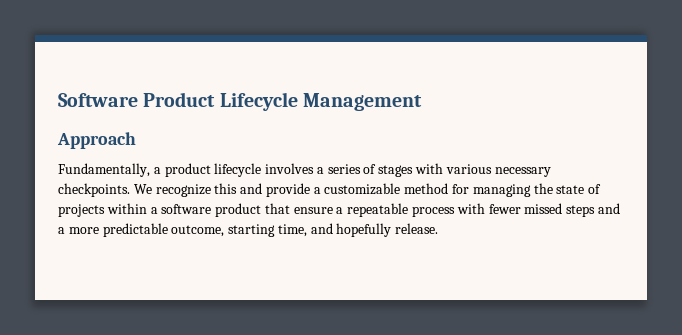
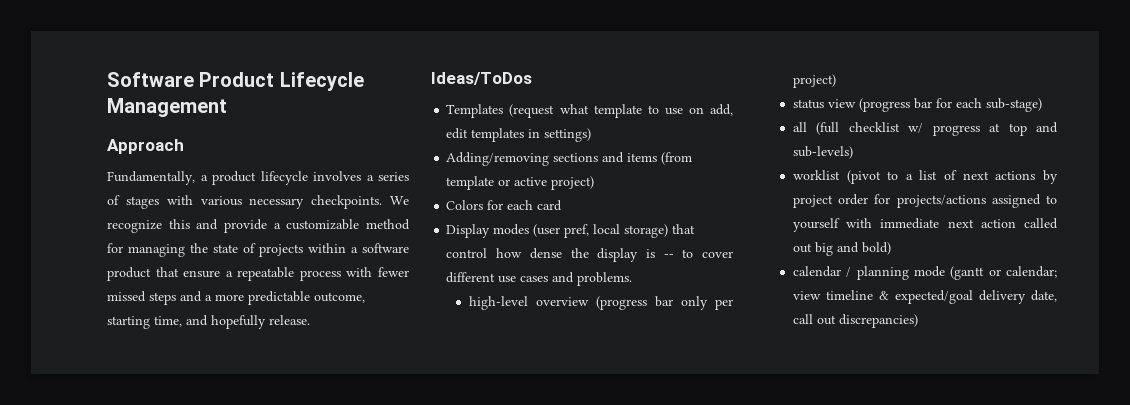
(439, 228) none -> [431,72,532,85] [446,104,733,118] [446,128,592,142] [446,152,693,166] [446,176,595,190] [446,200,563,211] [446,224,696,238] [446,248,733,262] [446,272,633,286] [468,296,733,310] [792,74,836,88] [792,98,1042,112] [792,122,1058,136] [792,146,853,159] [792,170,1058,184] [792,194,1057,208] [792,218,1058,232] [792,242,891,256] [792,266,1057,280] [792,290,1057,304] [792,314,918,328] // Ideas/ToDos // Templates (request what template to use on add, edit templates in settings) // Adding/removing sections and items (from template or active project) // Colors for each card // Display modes (user pref, local storage) that control how dense the display is -- to cover different use cases and problems. // high-level overview (progress bar only per project) // status view (progress bar for each sub-stage) // all (full checklist w/ progress at top and sub-levels) // worklist (pivot to a list of next actions by project order for projects/actions assigned to yourself with immediate next action called out big and bold) // calendar / planning mode (gantt or calendar; view timeline & expected/goal delivery date, call out discrepancies)

